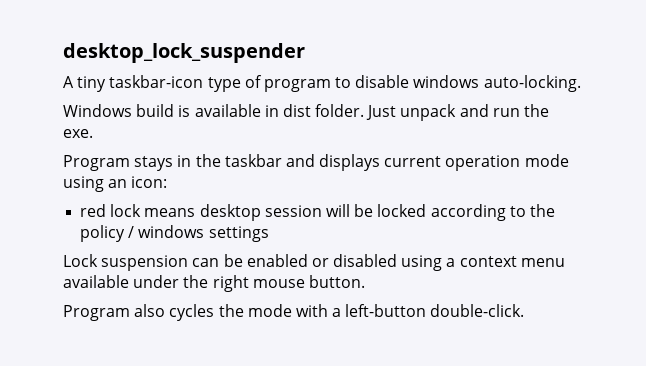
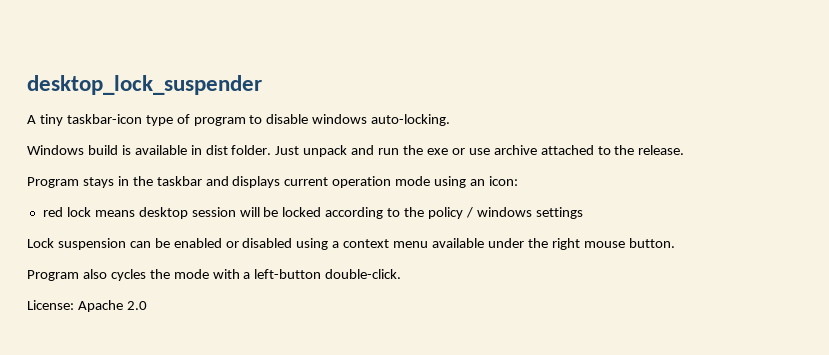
[63,129,93,138] exe. -> [426,145,685,155] exe or use archive attached to the release.
(525, 310) none -> [27,300,147,312] // License: Apache 2.0

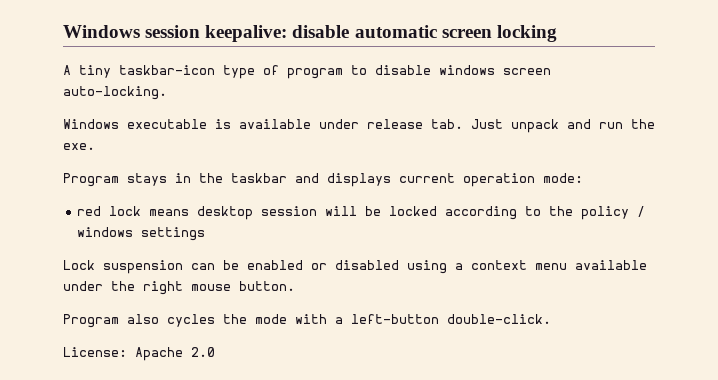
[27,75,262,95] desktop_lock_suspender -> [63,25,557,42] Windows session keepalive: disable automatic screen locking
(368, 119) none -> [503,68,551,75] screen
[87,145,118,155] build -> [127,119,207,129] executable
[190,145,272,155] in dist folder. -> [319,119,463,129] under release tab.
[426,145,685,155] exe or use archive attached to the release. -> [63,143,95,150] exe.
[395,176,518,188] mode using an icon: -> [543,173,583,183] mode:

